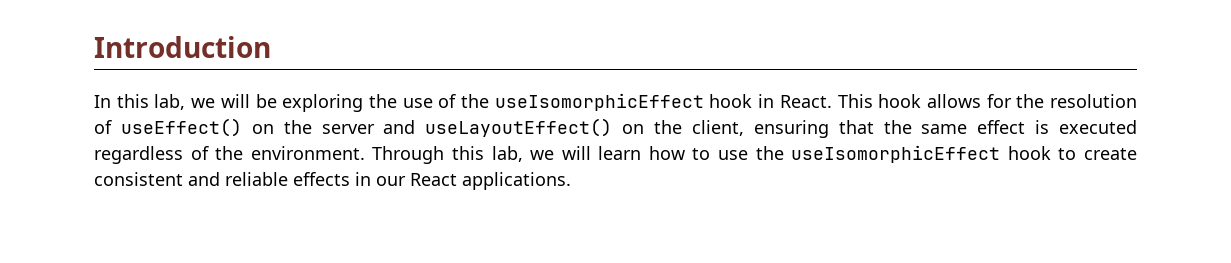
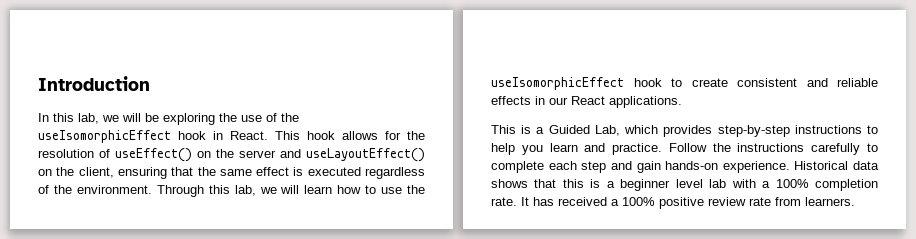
(571, 181) none -> [491,125,878,137] [491,143,878,155] [491,161,879,173] [491,179,878,191] [491,197,855,209] // This is a Guided Lab, which provides step-by-step instructions to help you learn and practice. Follow the instructions carefully to complete each step and gain hands-on experience. Historical data shows that this is a beginner level lab with a 100% completion rate. It has received a 100% positive review rate from learners.

